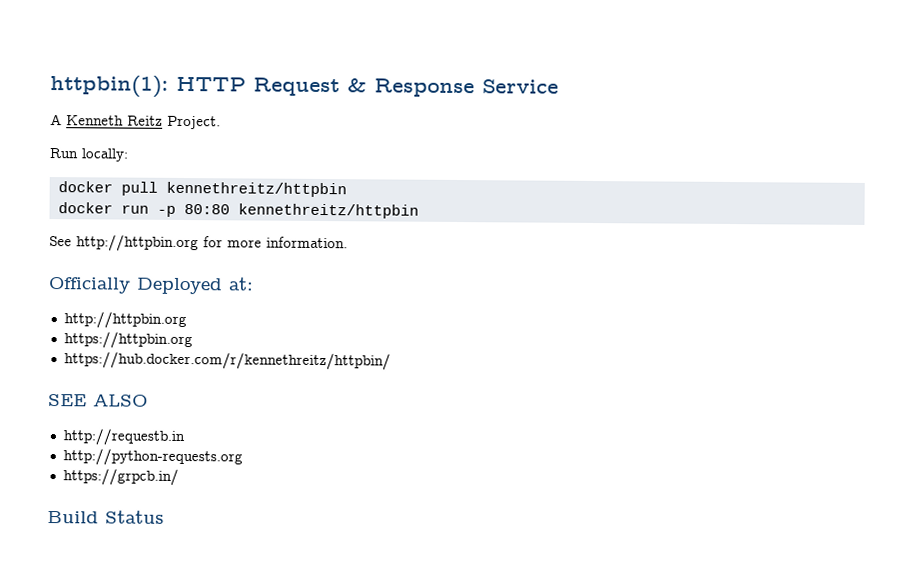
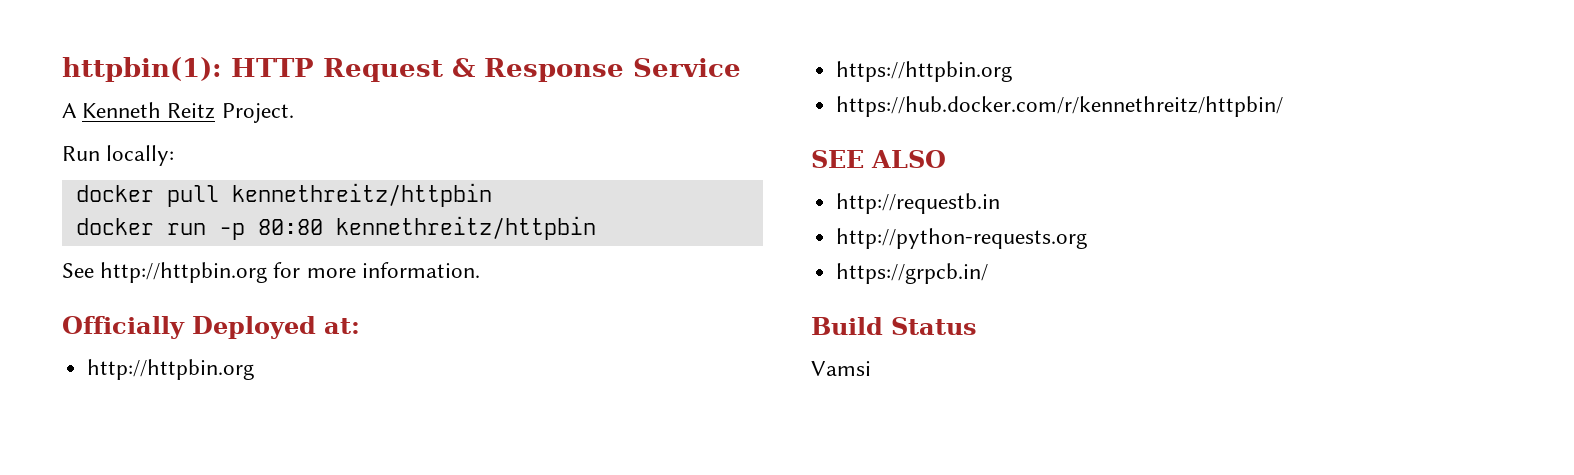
(164, 517) none -> [811,361,871,376] // Vamsi

